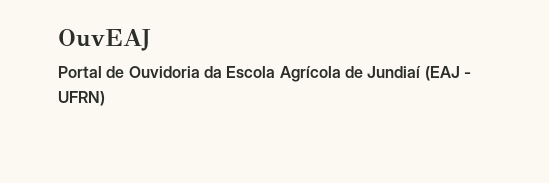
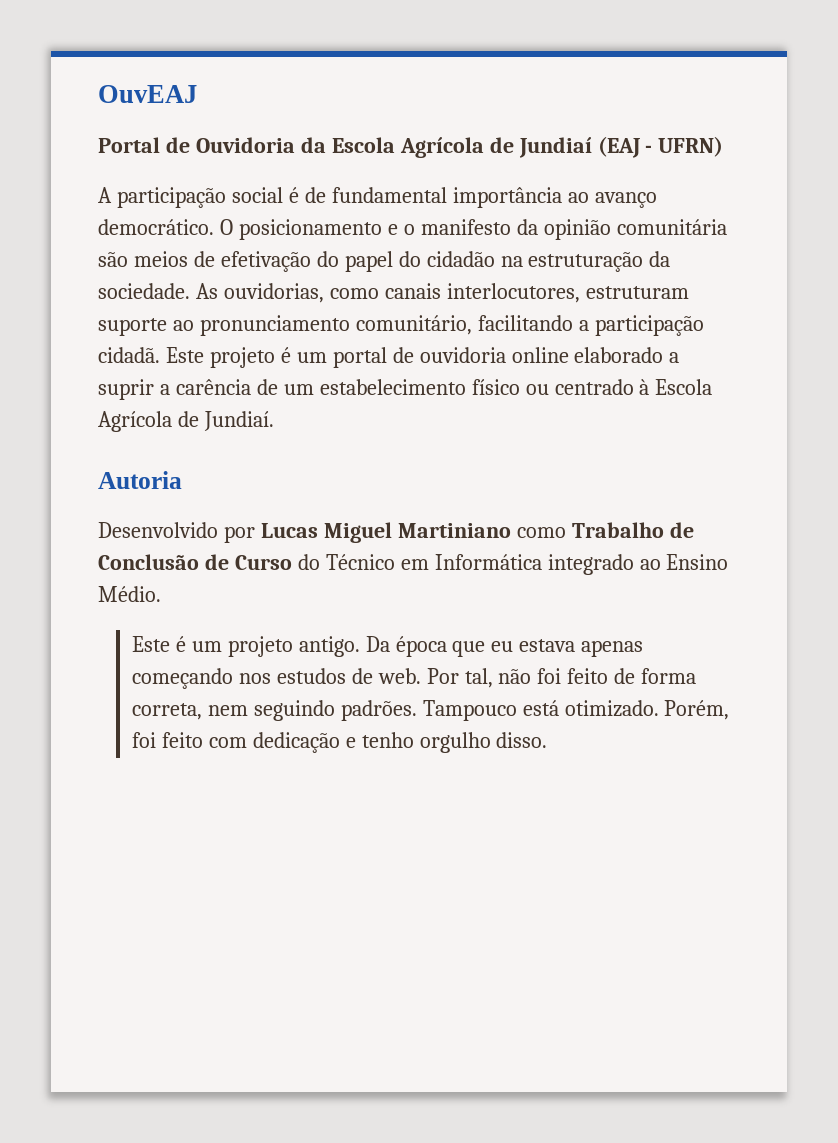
(105, 98) none -> [98,187,657,208] [98,219,727,240] [98,251,671,272] [98,283,689,303] [98,315,704,336] [98,347,680,368] [98,379,713,400] [98,411,274,432] [98,471,182,489] [98,522,694,543] [98,554,729,575] [98,586,161,602] [131,636,644,657] [131,668,697,689] [131,700,730,721] [131,732,548,753] // A participação social é de fundamental importância ao avanço democrático. O posicionamento e o manifesto da opinião comunitária são meios de efetivação do papel do cidadão na estruturação da sociedade. As ouvidorias, como canais interlocutores, estruturam suporte ao pronunciamento comunitário, facilitando a participação cidadã. Este projeto é um portal de ouvidoria online elaborado a suprir a carência de um estabelecimento físico ou centrado à Escola Agrícola de Jundiaí. // Autoria // Desenvolvido por Lucas Miguel Martiniano como Trabalho de Conclusão de Curso do Técnico em Informática integrado ao Ensino Médio. // Este é um projeto antigo. Da época que eu estava apenas começando nos estudos de web. Por tal, não foi feito de forma correta, nem seguindo padrões. Tampouco está otimizado. Porém, foi feito com dedicação e tenho orgulho disso.

